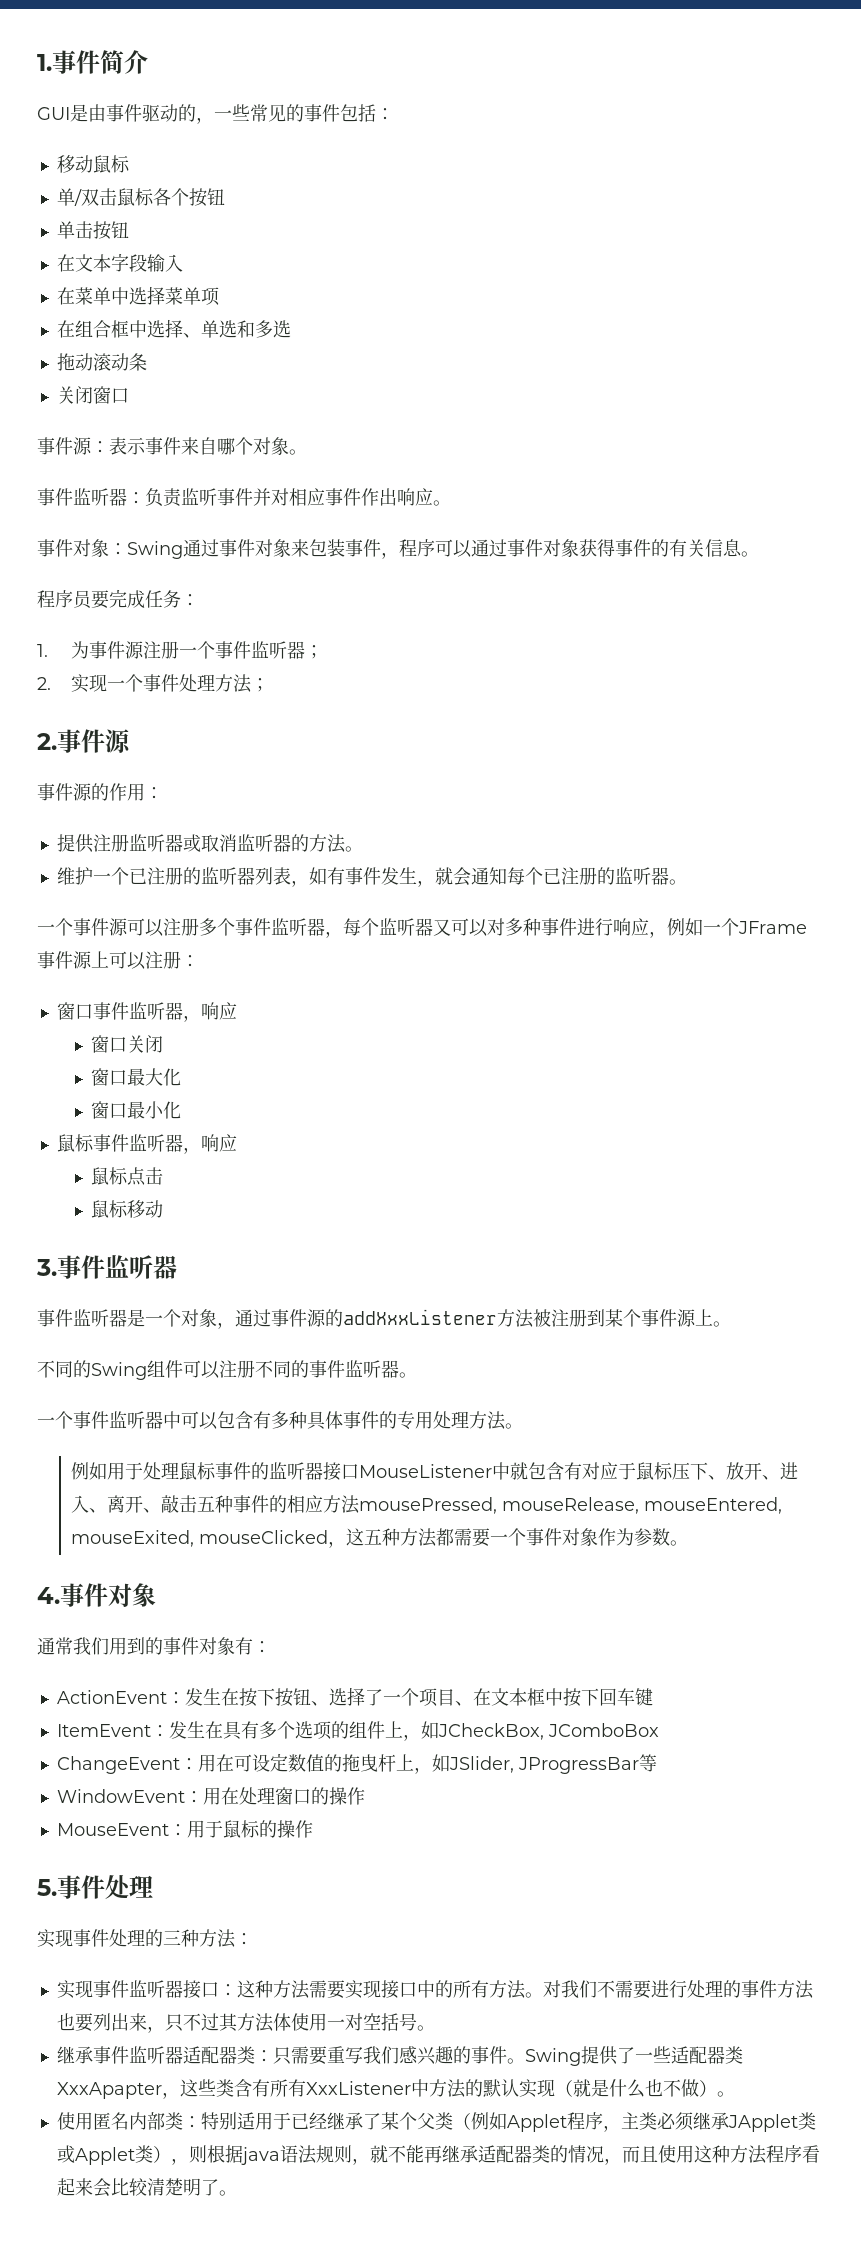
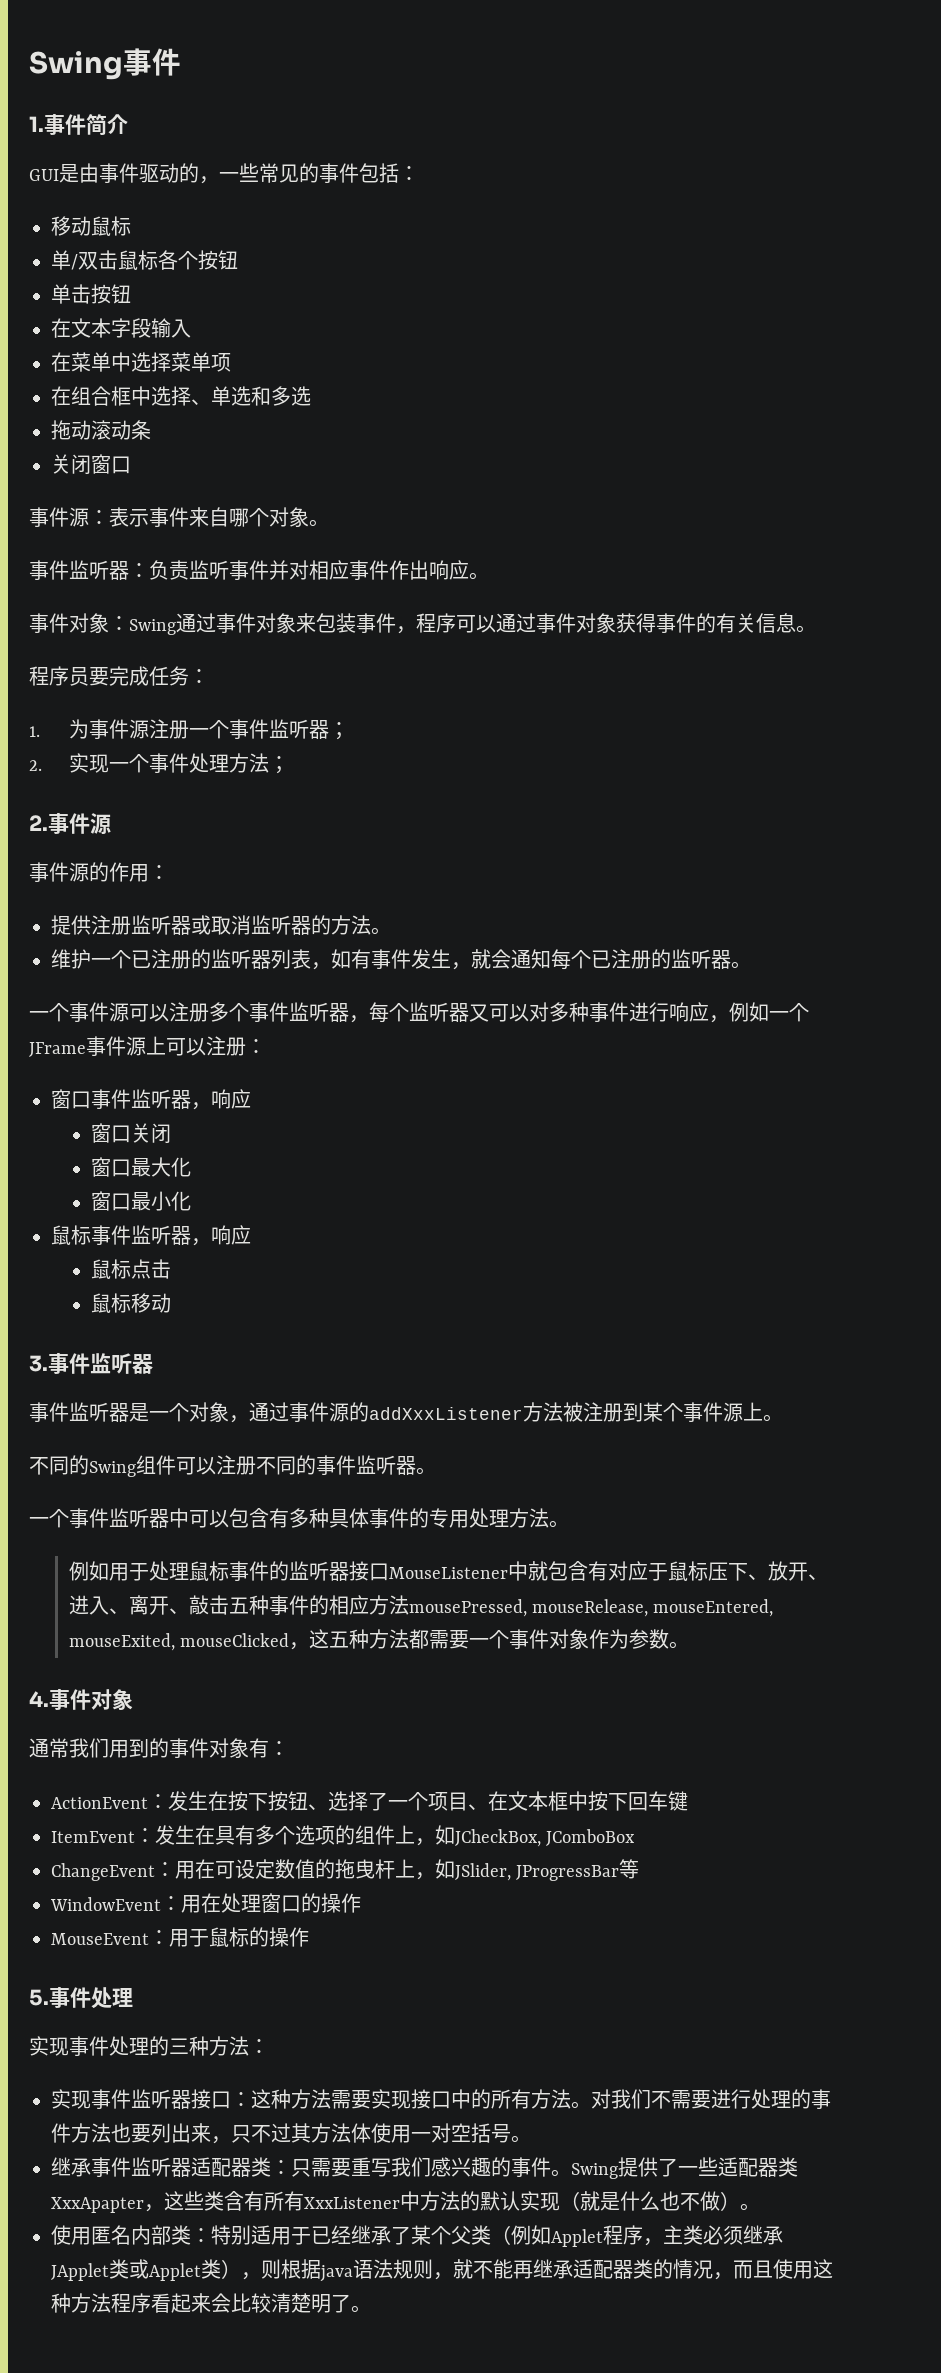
(37, 62) none -> [29,48,181,80] Swing事件 //

